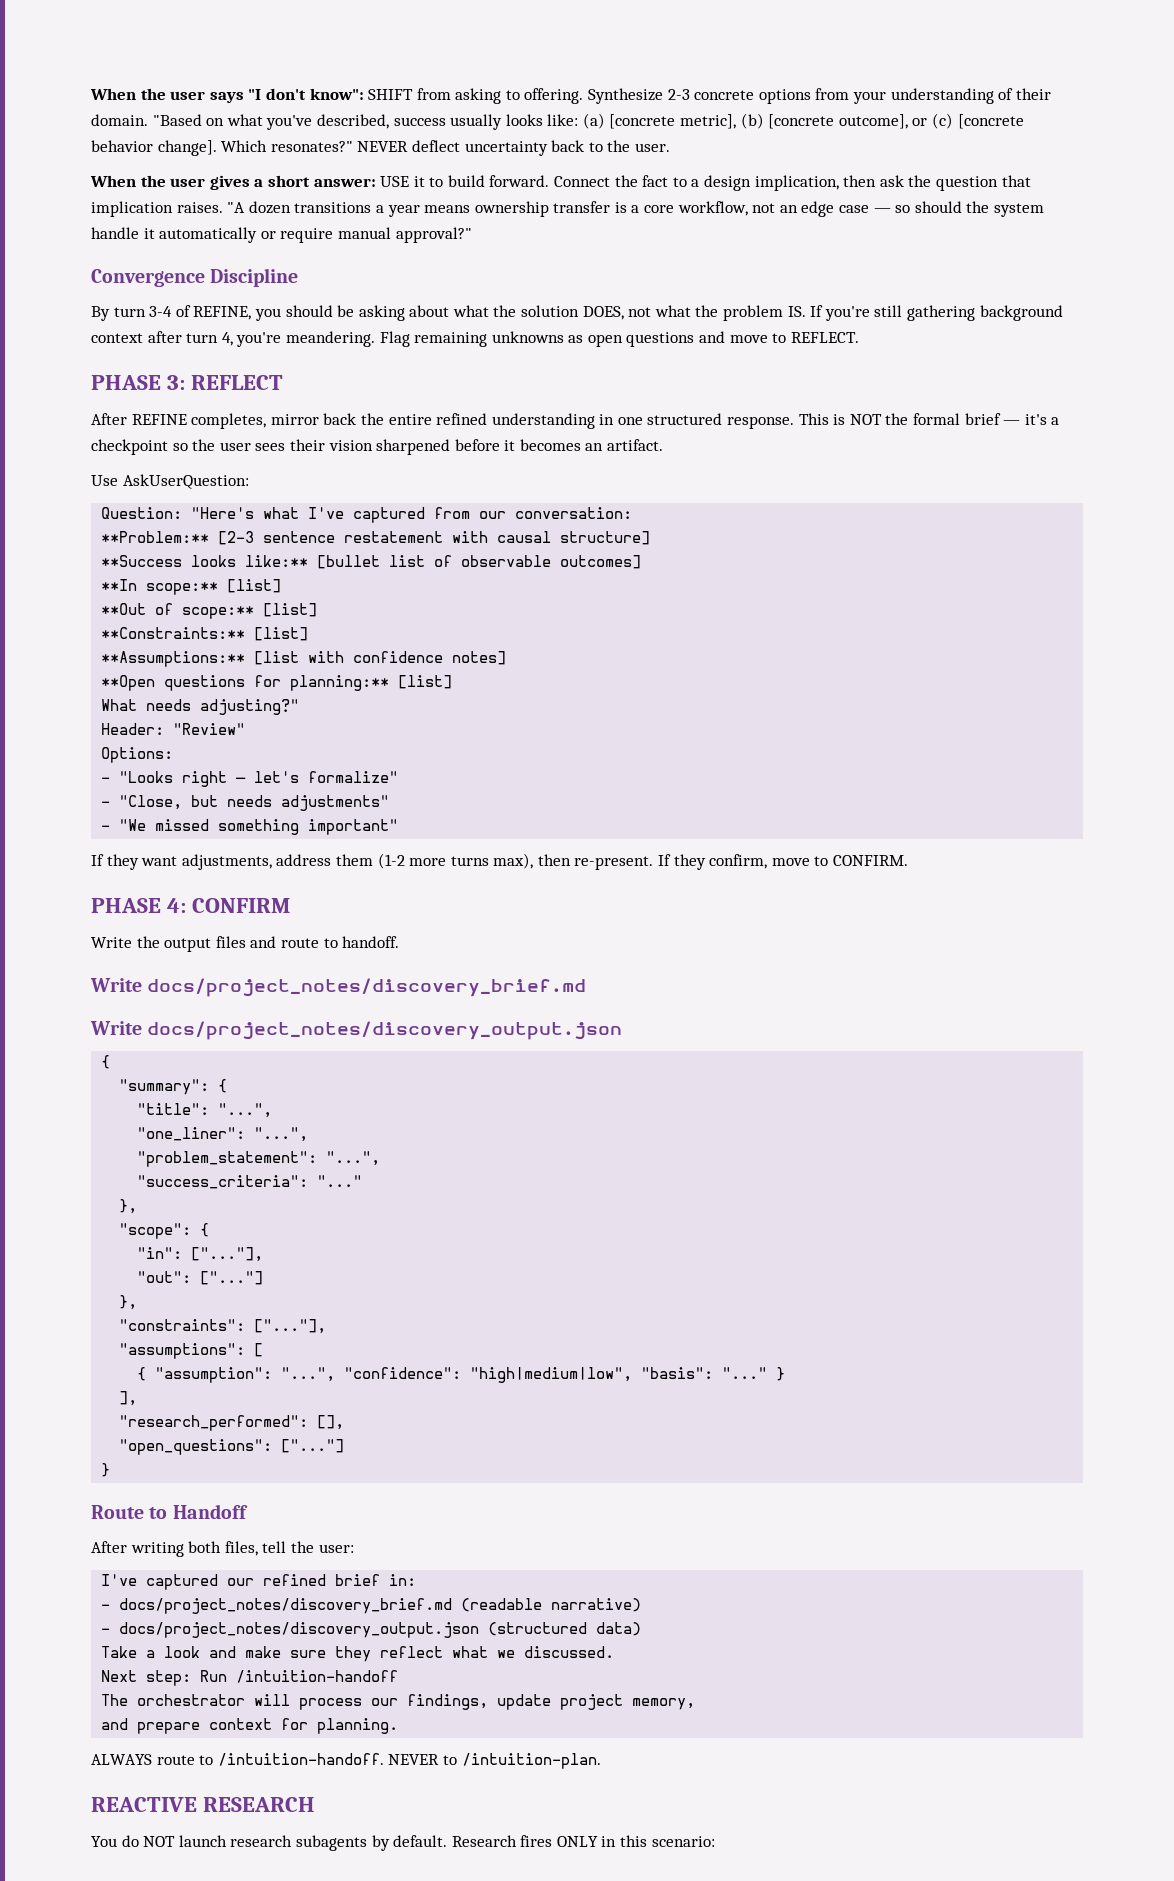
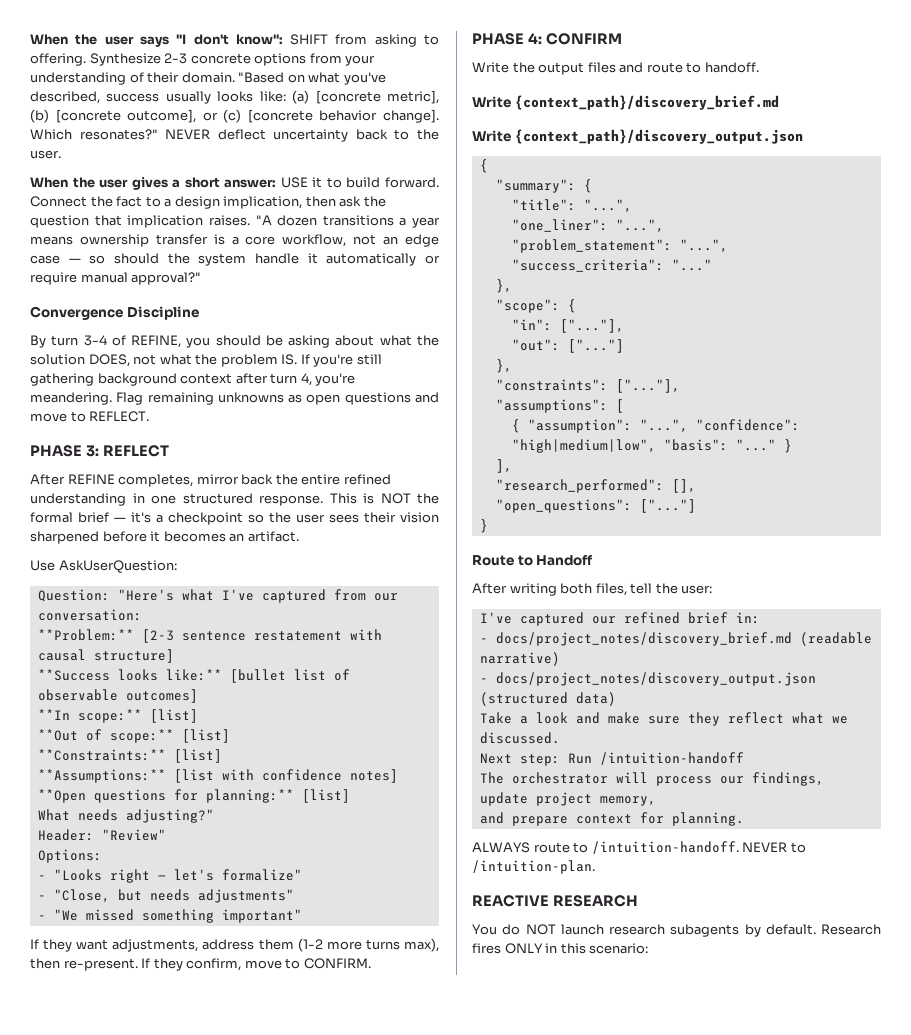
[147,978,587,997] [90,1021,623,1040] docs/project_notes/discovery_brief.md // Write docs/project_notes/discovery_output.json -> [514,95,779,110] [472,129,803,144] {context_path}/discovery_brief.md // Write {context_path}/discovery_output.json

